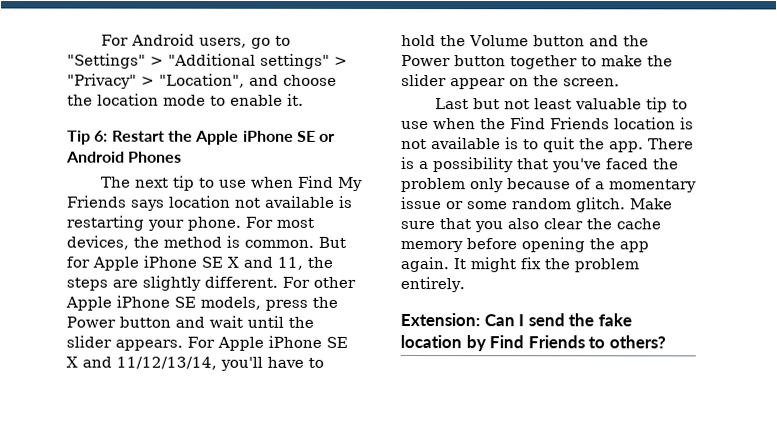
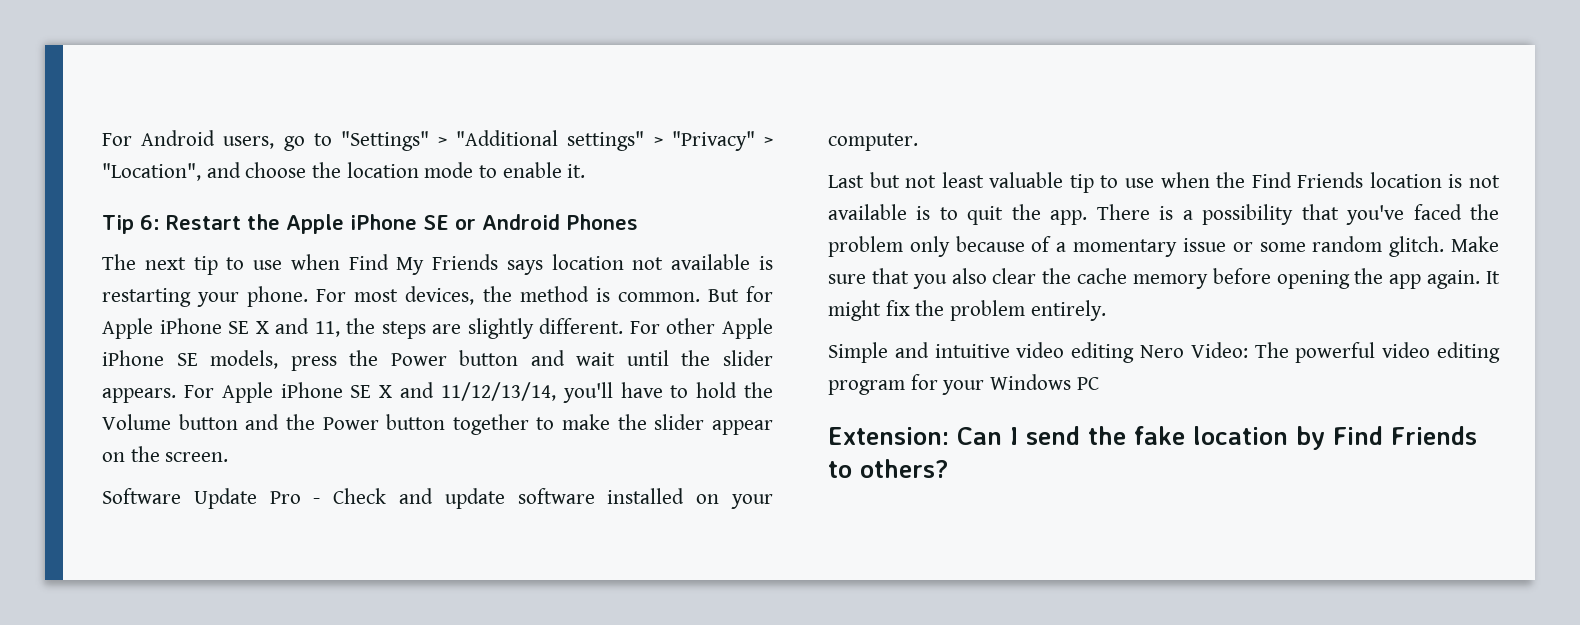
(620, 82) none -> [102,488,773,509] [828,133,918,151] // Software Update Pro - Check and update software installed on your computer.
(465, 285) none -> [828,342,1500,363] [828,374,1099,395] // Simple and intuitive video editing Nero Video: The powerful video editing program for your Windows PC

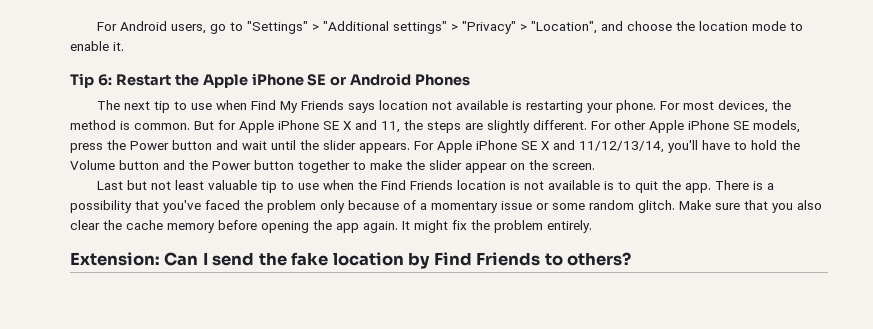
[102,488,773,509] [828,133,918,151] // Software Update Pro - Check and update software installed on your computer. -> (595, 166) none
[828,342,1500,363] [828,374,1099,395] // Simple and intuitive video editing Nero Video: The powerful video editing program for your Windows PC -> (592, 226) none

